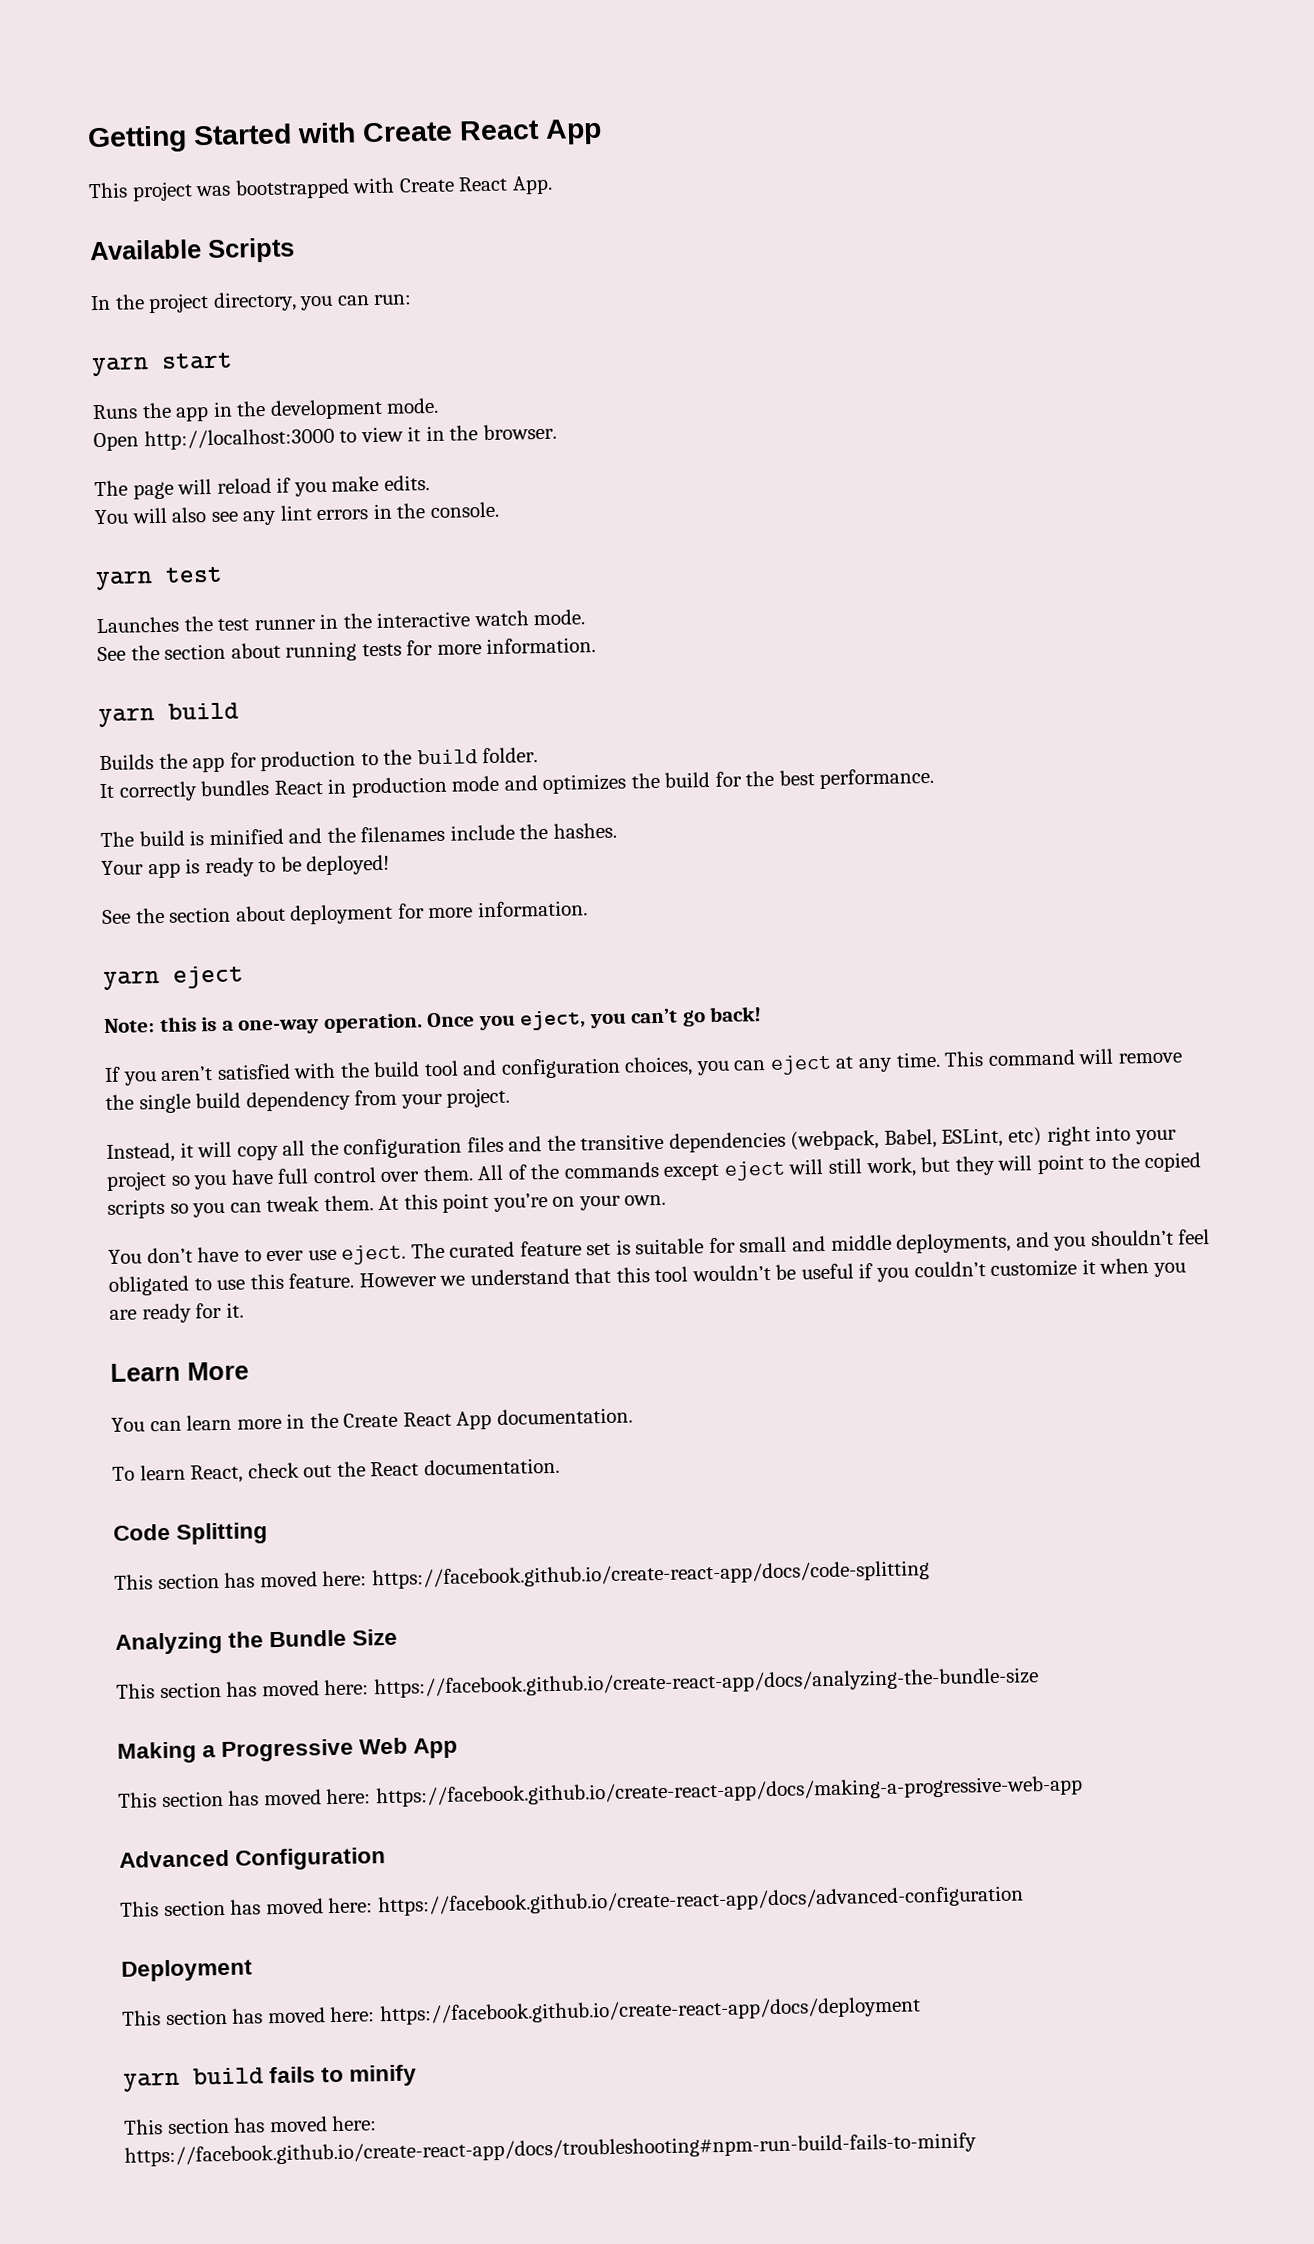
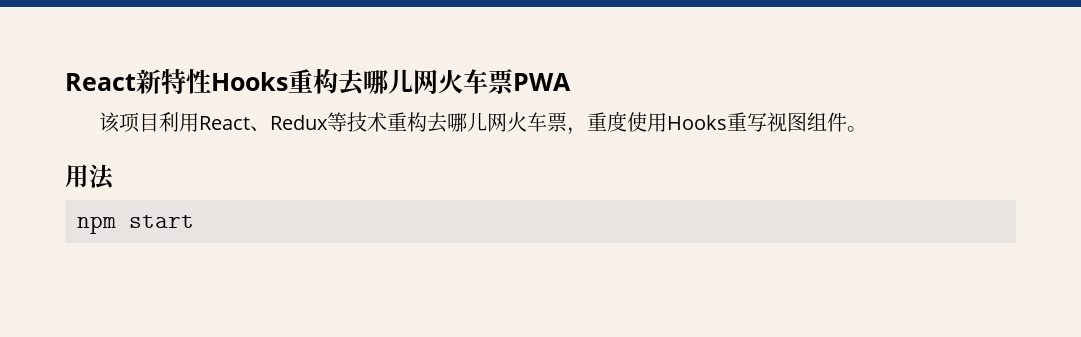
[87,118,602,154] [88,175,553,202] [89,237,295,264] [90,291,413,314] [92,352,233,377] [92,397,440,422] [93,423,557,452] [94,475,430,500] [94,501,499,526] [95,566,223,591] [96,609,586,634] [97,637,597,662] [98,702,239,728] [99,747,539,773] [99,767,935,802] [100,822,617,848] [101,854,391,879] [102,900,588,925] [103,965,244,991] [104,1006,763,1035] [104,1048,1183,1086] [105,1087,511,1114] [106,1125,1177,1163] [106,1152,1202,1191] [107,1193,667,1219] [108,1228,1211,1265] [108,1258,1186,1296] [109,1302,244,1324] [110,1361,249,1382] [111,1407,633,1432] [112,1457,560,1484] [113,1522,269,1545] [114,1560,930,1590] [115,1628,399,1655] [116,1667,1039,1699] [117,1737,459,1764] [118,1775,1083,1808] [119,1847,387,1871] [120,1885,1024,1917] [121,1958,253,1982] [122,1996,921,2026] [123,2064,418,2092] [124,2115,378,2135] [124,2132,977,2167] Getting Started with Create React App // This project was bootstrapped with Create React App. // Available Scripts // In the project directory, you can run: // yarn start // Runs the app in the development mode. // Open http://localhost:3000 to view it in the browser. // The page will reload if you make edits. // You will also see any lint errors in the console. // yarn test // Launches the test runner in the interactive watch mode. // See the section about running tests for more information. // yarn build // Builds the app for production to the build folder. // It correctly bundles React in production mode and optimizes the build for the best performance. // The build is minified and the filenames include the hashes. // Your app is ready to be deployed! // See the section about deployment for more information. // yarn eject // Note: this is a one-way operation. Once you eject, you can’t go back! // If you aren’t satisfied with the build tool and configuration choices, you can eject at any time. This command will remove the single build dependency from your project. // Instead, it will copy all the configuration files and the transitive dependencies (webpack, Babel, ESLint, etc) right into your project so you have full control over them. All of the commands except eject will still work, but they will point to the copied scripts so you can tweak them. At this point you’re on your own. // You don’t have to ever use eject. The curated feature set is suitable for small and middle deployments, and you shouldn’t feel obligated to use this feature. However we understand that this tool wouldn’t be useful if you couldn’t customize it when you are ready for it. // Learn More // You can learn more in the Create React App documentation. // To learn React, check out the React documentation. // Code Splitting // This section has moved here: https://facebook.github.io/create-react-app/docs/code-splitting // Analyzing the Bundle Size // This section has moved here: https://facebook.github.io/create-react-app/docs/analyzing-the-bundle-size // Making a Progressive Web App // This section has moved here: https://facebook.github.io/create-react-app/docs/making-a-progressive-web-app // Advanced Configuration // This section has moved here: https://facebook.github.io/create-react-app/docs/advanced-configuration // Deployment // This section has moved here: https://facebook.github.io/create-react-app/docs/deployment // yarn build fails to minify // This section has moved here: https://facebook.github.io/create-react-app/docs/troubleshooting#npm-run-build-fails-to-minify -> [65,68,571,96] [99,111,868,135] [65,164,115,190] [77,215,194,234] React新特性Hooks重构去哪儿网火车票PWA // 该项目利用React、Redux等技术重构去哪儿网火车票，重度使用Hooks重写视图组件。 // 用法 // npm start

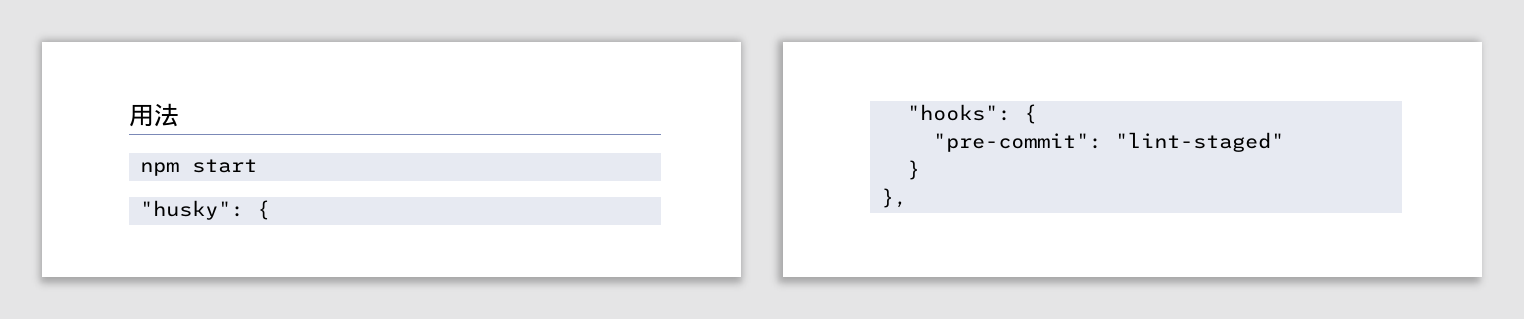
[65,68,571,96] [99,111,868,135] [65,164,115,190] [77,215,194,234] React新特性Hooks重构去哪儿网火车票PWA // 该项目利用React、Redux等技术重构去哪儿网火车票，重度使用Hooks重写视图组件。 // 用法 // npm start -> [129,103,179,127] [139,159,257,176] [139,200,270,220] [906,104,1037,124] [932,132,1284,152] [906,160,920,180] [880,188,907,208] 用法 // npm start // "husky": { // "hooks": { // "pre-commit": "lint-staged" // } // },

